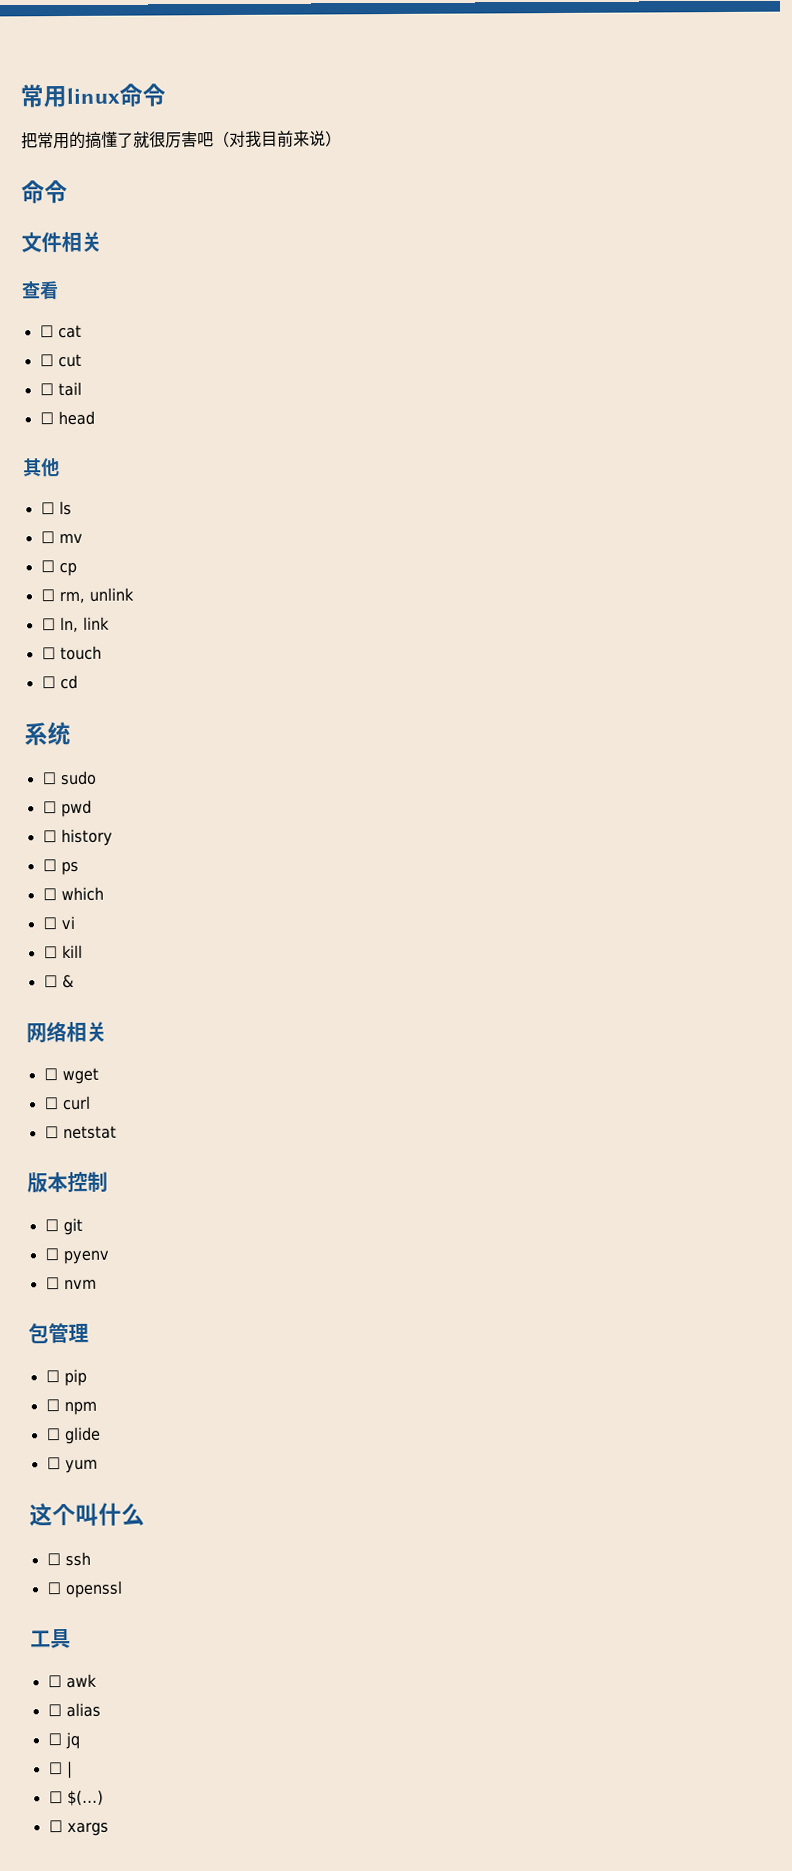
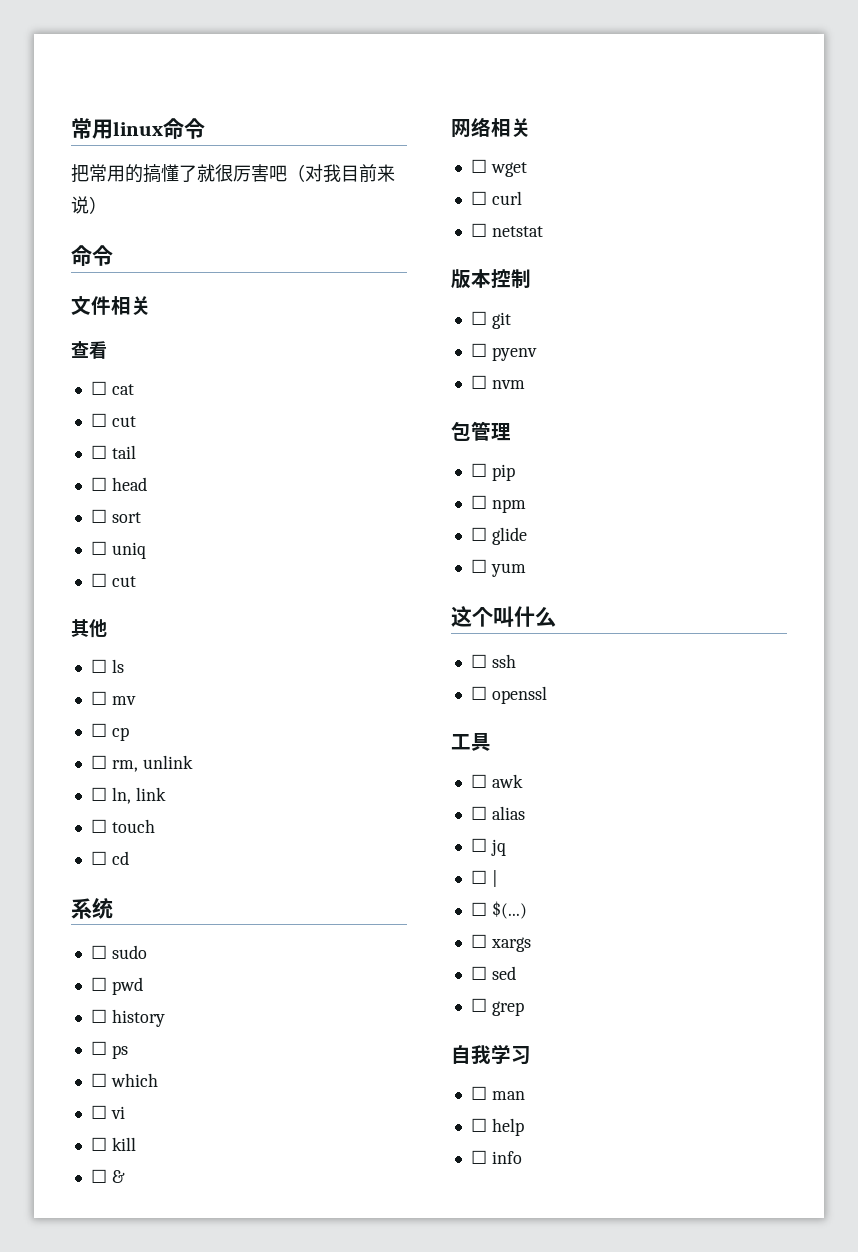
(95, 418) none -> [90,509,141,523] [90,541,146,559] [90,573,136,587] // ☐ sort // ☐ uniq // ☐ cut
(109, 1829) none -> [470,966,516,980] [470,998,524,1016] [451,1044,531,1065] [470,1086,525,1100] [470,1118,524,1136] [470,1150,522,1164] // ☐ sed // ☐ grep // 自我学习 // ☐ man // ☐ help // ☐ info

